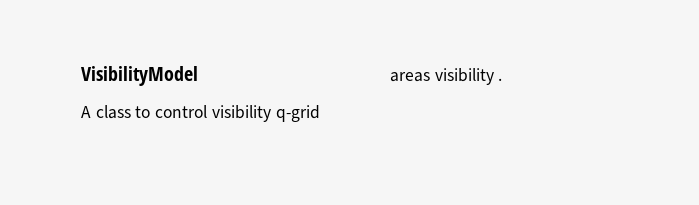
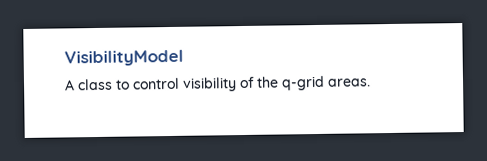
[275,105,320,122] [390,68,503,85] q-grid areas visibility . -> [239,75,371,91] of the q-grid areas.

